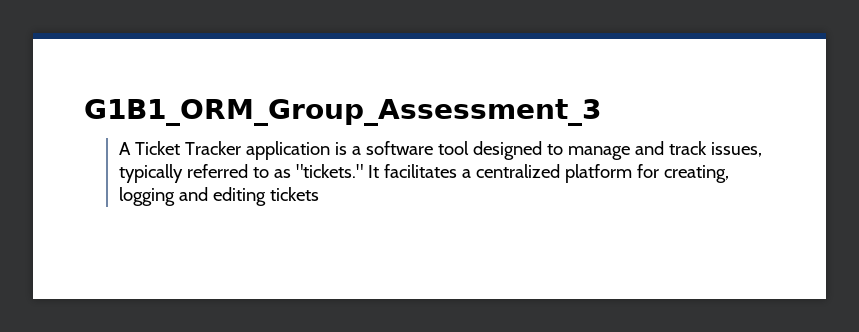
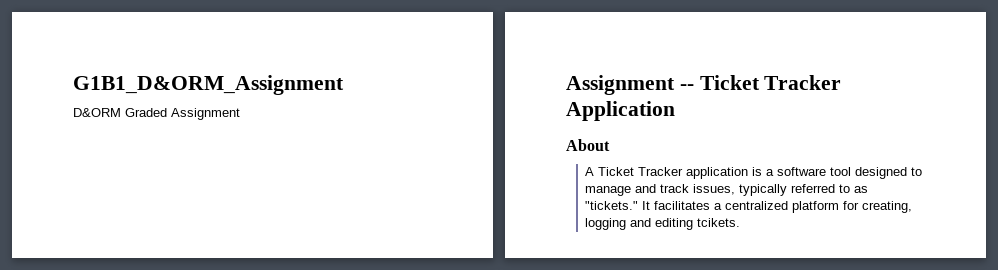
[84,99,601,126] G1B1_ORM_Group_Assessment_3 -> [73,75,344,95] [73,108,240,120] [566,75,842,95] [566,101,675,121] [566,139,610,151] G1B1_D&ORM_Assignment // D&ORM Graded Assignment // Assignment -- Ticket Tracker Application // About
[269,187,319,201] tickets -> [697,218,741,227] tcikets.

